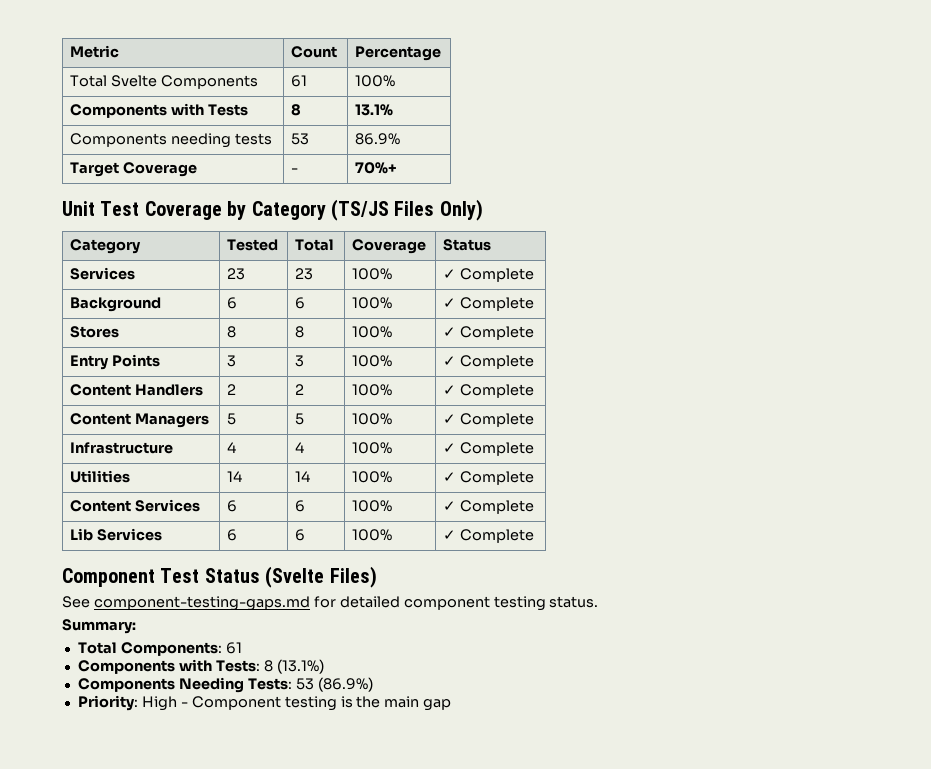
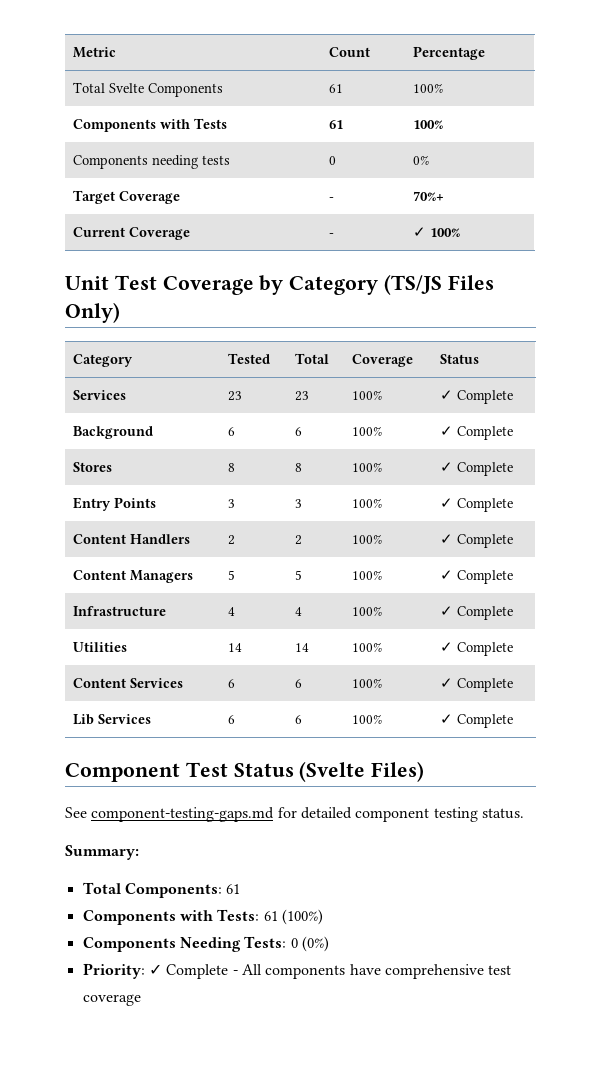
[291,104,302,116] [355,104,394,116] 8 | 13.1% -> [328,120,343,129] [412,120,443,129] 61 | 100%
[291,133,310,145] [355,133,401,145] 53 | 86.9% -> [328,156,336,165] [412,155,429,165] 0 | 0%
(398, 168) none -> [72,227,190,240] [328,233,334,237] [412,227,460,237] // Current Coverage | - | ✓ 100%
[263,659,324,674] 8 (13.1%) -> [263,909,323,925] 61 (100%)
[295,677,373,692] 53 (86.9%) -> [290,936,329,952] 0 (0%)
[141,696,452,711] High - Component testing is the main gap -> [148,964,512,979] [82,994,141,1006] ✓ Complete - All components have comprehensive test coverage

